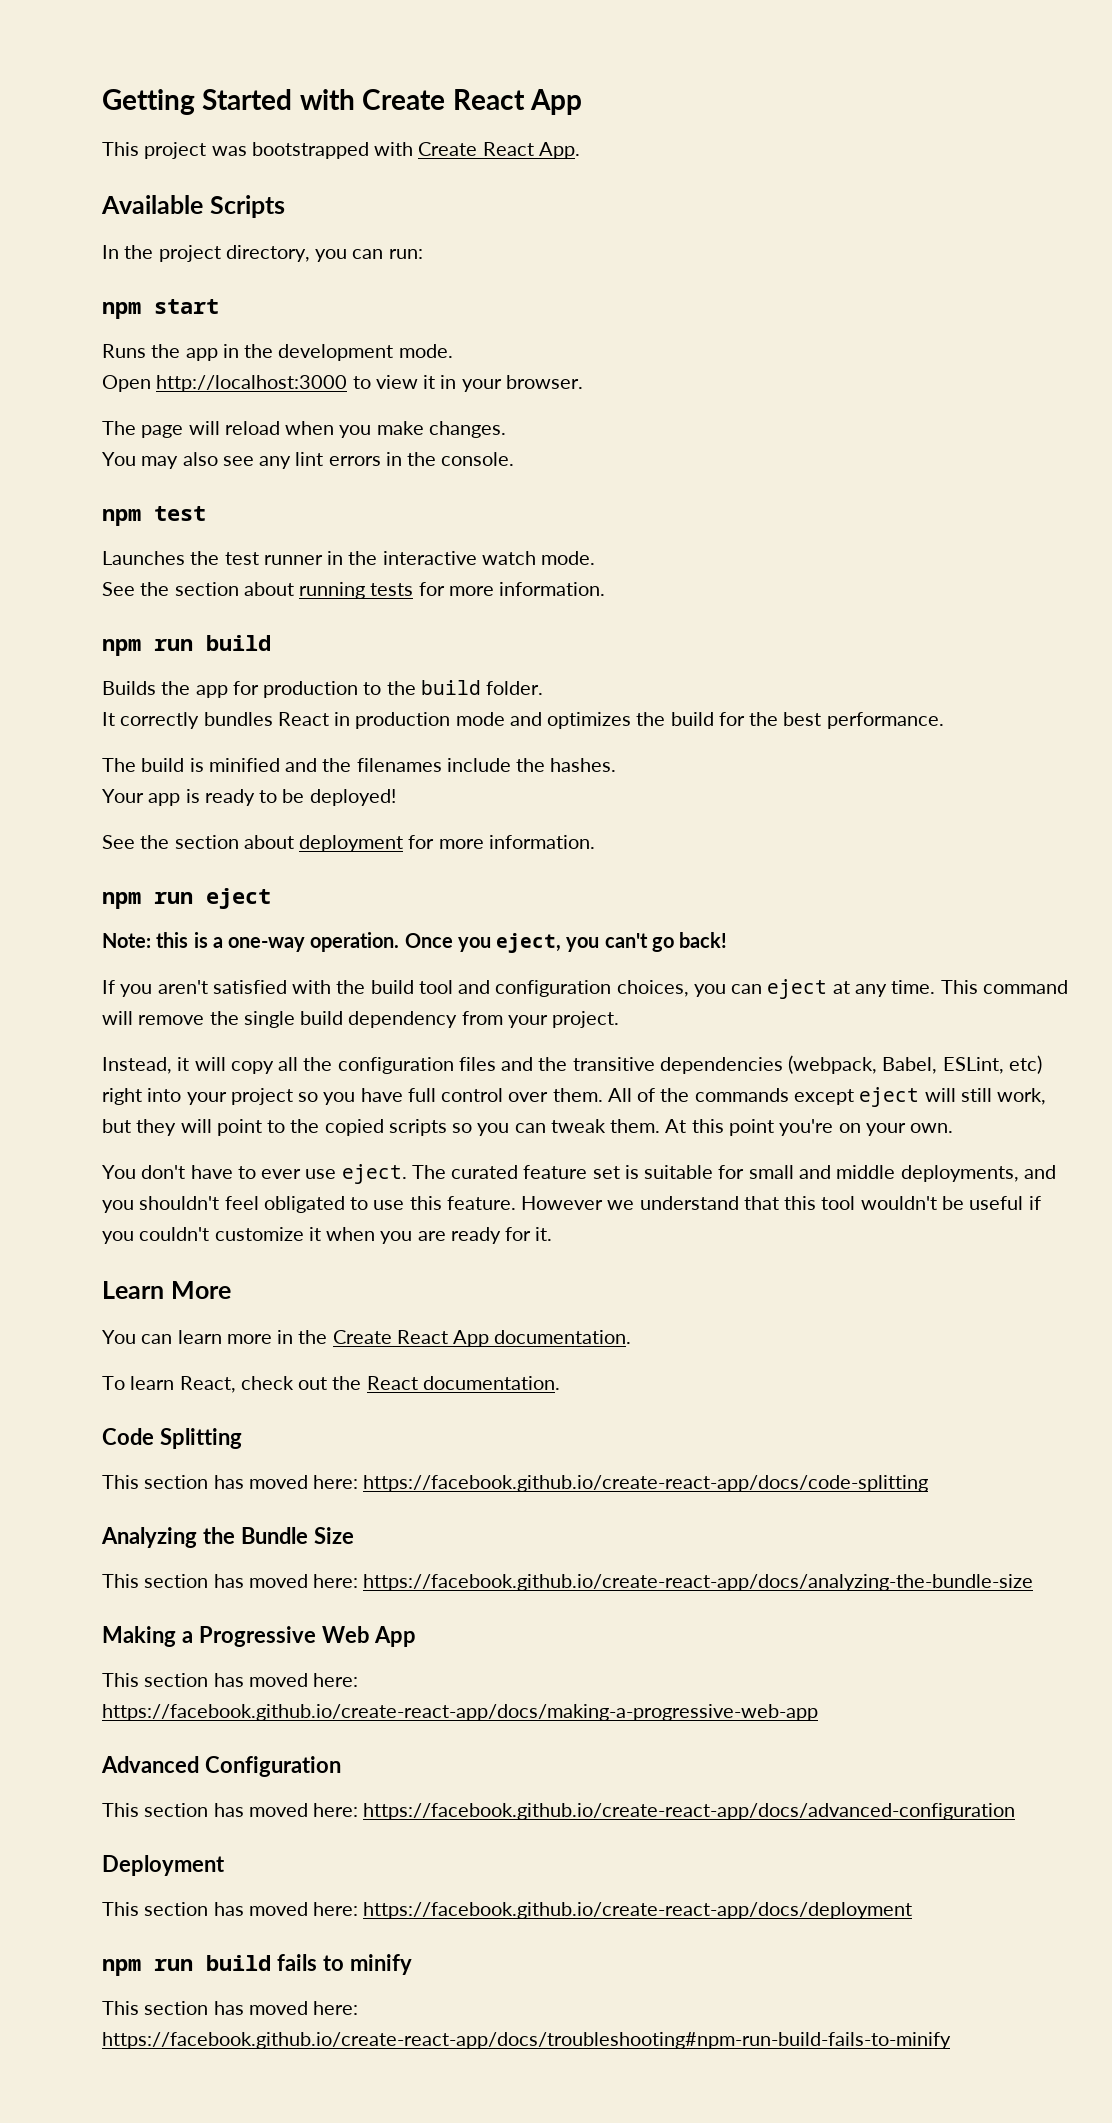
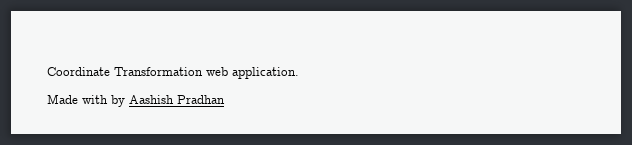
[102,89,583,115] [102,142,580,159] [101,195,285,218] [102,245,423,262] [102,299,219,319] [102,344,453,361] [102,375,583,392] [102,421,506,438] [102,452,515,469] [102,506,206,526] [102,551,596,565] [102,582,606,599] [102,635,271,656] [102,680,544,698] [102,712,944,729] [102,758,617,772] [102,789,396,806] [102,835,595,852] [102,888,271,909] [102,932,728,953] [102,979,1068,999] [102,1011,620,1028] [102,1055,1042,1074] [102,1087,1047,1107] [102,1119,954,1136] [102,1164,1056,1184] [102,1196,1041,1213] [102,1227,553,1244] [102,1281,231,1299] [102,1330,632,1347] [102,1376,560,1393] [102,1428,242,1449] [102,1475,929,1492] [101,1527,354,1548] [102,1574,1034,1591] [102,1626,416,1647] [102,1673,359,1687] [102,1704,818,1721] [101,1756,341,1777] [102,1803,1016,1820] [102,1855,225,1876] [102,1902,913,1919] [102,1954,412,1976] [102,2001,359,2015] [102,2032,951,2049] Getting Started with Create React App // This project was bootstrapped with Create React App. // Available Scripts // In the project directory, you can run: // npm start // Runs the app in the development mode. // Open http://localhost:3000 to view it in your browser. // The page will reload when you make changes. // You may also see any lint errors in the console. // npm test // Launches the test runner in the interactive watch mode. // See the section about running tests for more information. // npm run build // Builds the app for production to the build folder. // It correctly bundles React in production mode and optimizes the build for the best performance. // The build is minified and the filenames include the hashes. // Your app is ready to be deployed! // See the section about deployment for more information. // npm run eject // Note: this is a one-way operation. Once you eject, you can't go back! // If you aren't satisfied with the build tool and configuration choices, you can eject at any time. This command will remove the single build dependency from your project. // Instead, it will copy all the configuration files and the transitive dependencies (webpack, Babel, ESLint, etc) right into your project so you have full control over them. All of the commands except eject will still work, but they will point to the copied scripts so you can tweak them. At this point you're on your own. // You don't have to ever use eject. The curated feature set is suitable for small and middle deployments, and you shouldn't feel obligated to use this feature. However we understand that this tool wouldn't be useful if you couldn't customize it when you are ready for it. // Learn More // You can learn more in the Create React App documentation. // To learn React, check out the React documentation. // Code Splitting // This section has moved here: https://facebook.github.io/create-react-app/docs/code-splitting // Analyzing the Bundle Size // This section has moved here: https://facebook.github.io/create-react-app/docs/analyzing-the-bundle-size // Making a Progressive Web App // This section has moved here: https://facebook.github.io/create-react-app/docs/making-a-progressive-web-app // Advanced Configuration // This section has moved here: https://facebook.github.io/create-react-app/docs/advanced-configuration // Deployment // This section has moved here: https://facebook.github.io/create-react-app/docs/deployment // npm run build fails to minify // This section has moved here: https://facebook.github.io/create-react-app/docs/troubleshooting#npm-run-build-fails-to-minify -> [47,67,299,79] [47,94,225,107] Coordinate Transformation web application. // Made with by Aashish Pradhan

